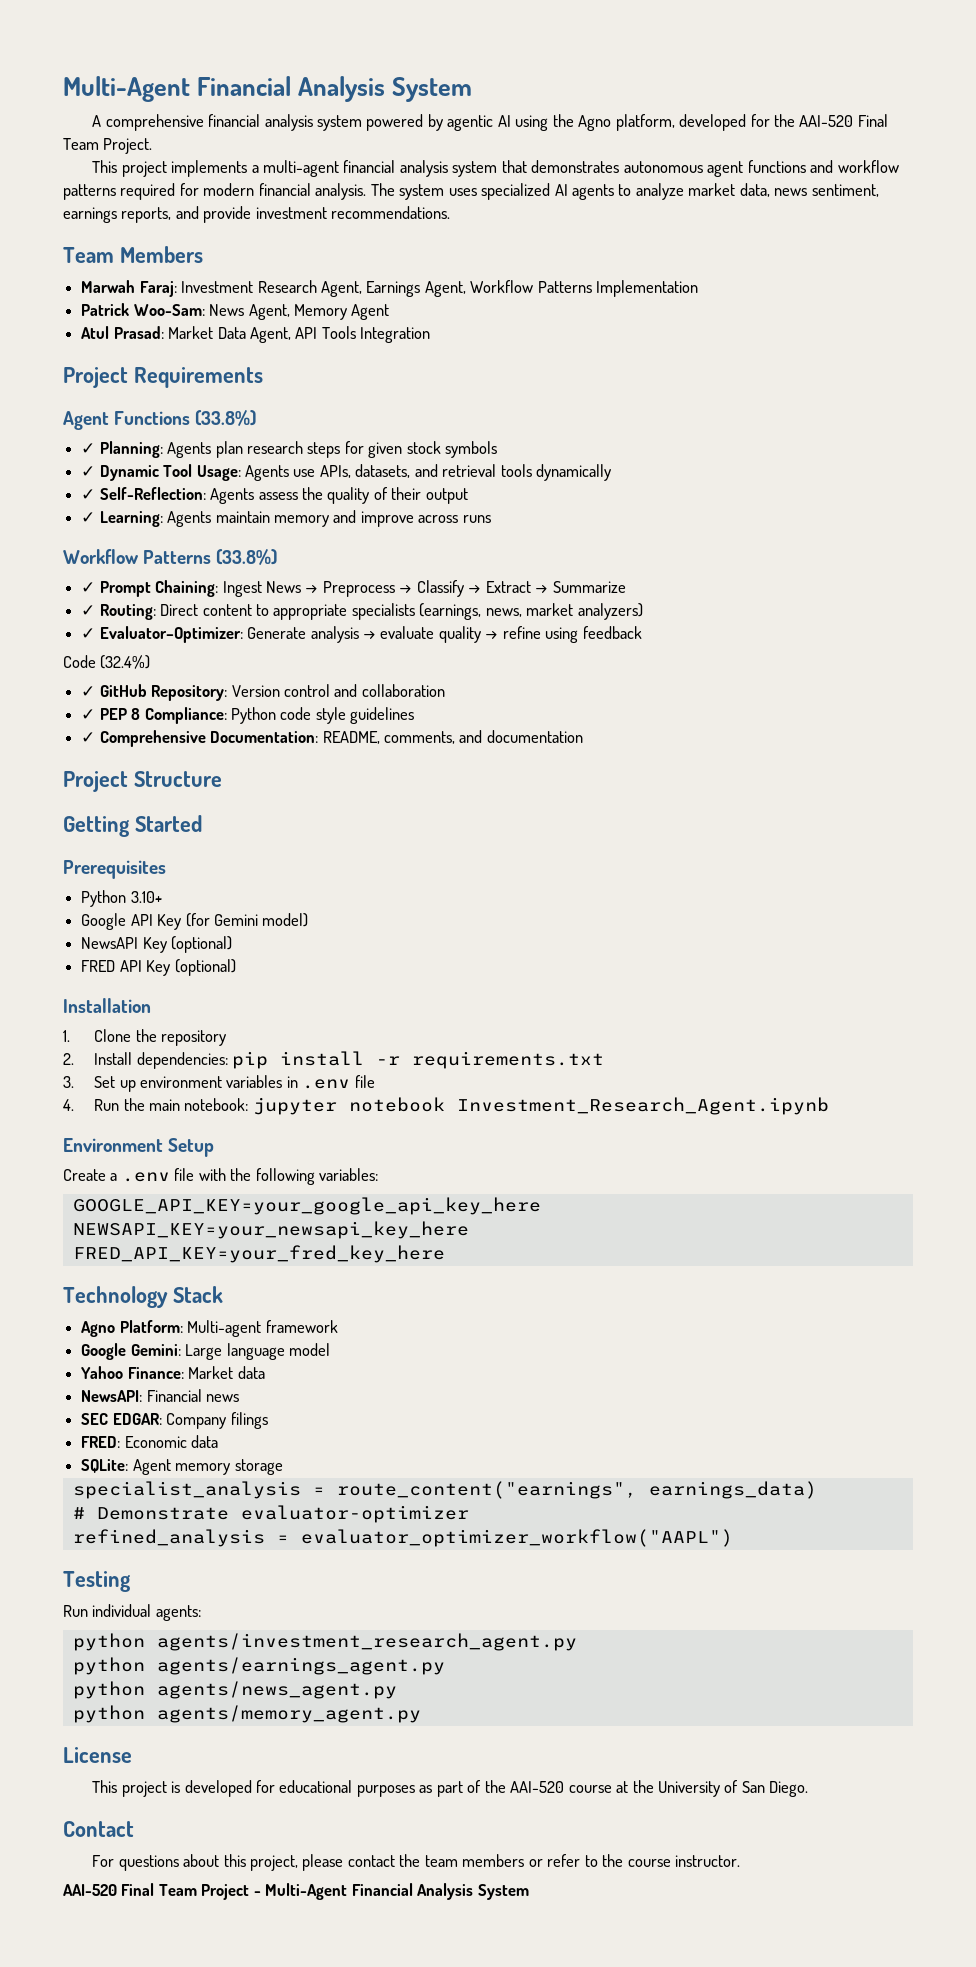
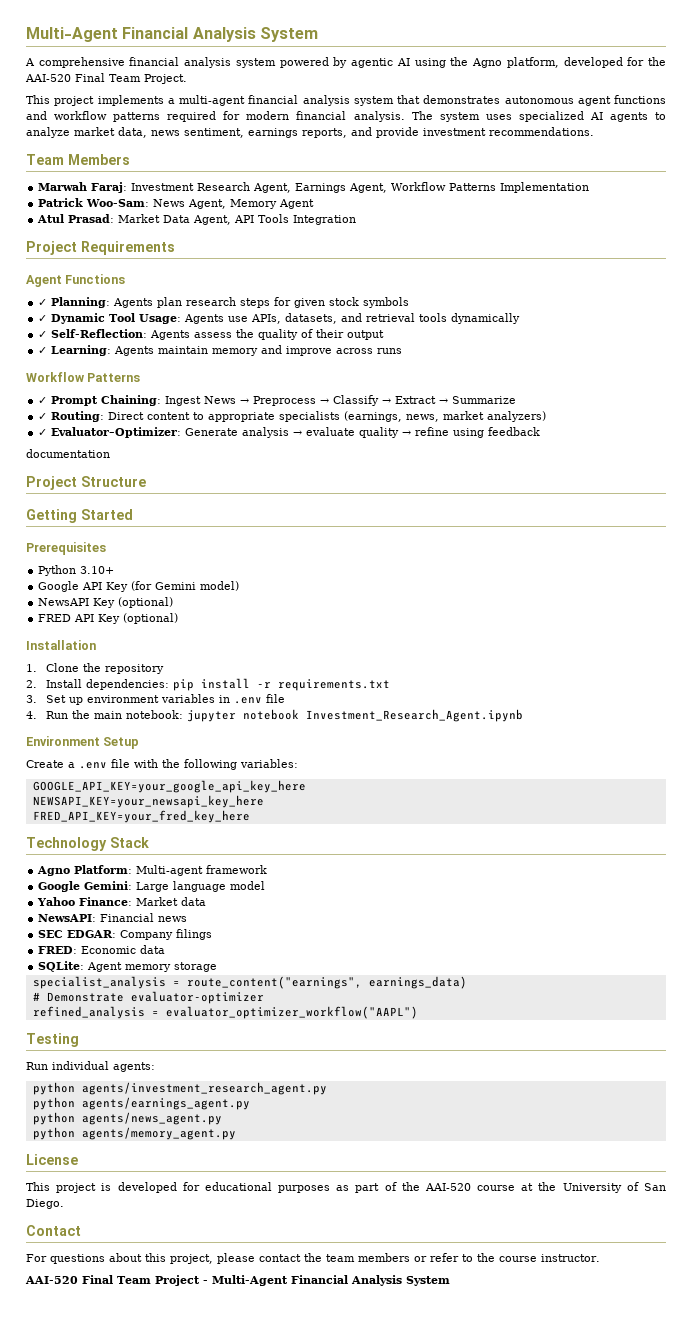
[195,410,257,426] (33.8%) -> (126, 279) none
[216,549,278,565] (33.8%) -> (141, 377) none
[63,655,151,669] [81,684,445,701] [81,707,415,724] [81,730,483,747] Code (32.4%) // ✓ GitHub Repository: Version control and collaboration // ✓ PEP 8 Compliance: Python code style guidelines // ✓ Comprehensive Documentation: README, comments, and -> (541, 431) none

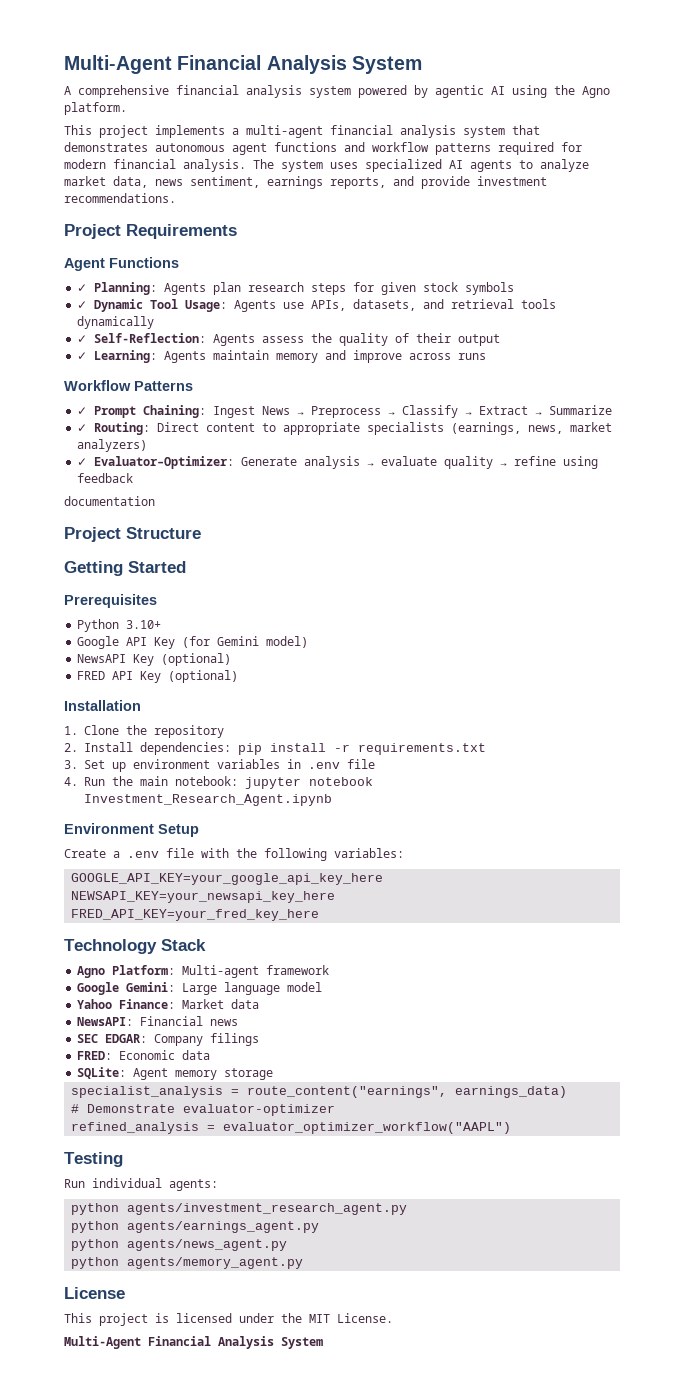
[506,57,667,68] [25,73,187,84] platform, developed for the AAI-520 Final Team Project. -> [64,102,127,115] platform.
[26,154,130,165] [38,182,590,193] [38,198,315,209] [37,214,357,225] // Team Members // Marwah Faraj: Investment Research Agent, Earnings Agent, Workflow Patterns Implementation // Patrick Woo-Sam: News Agent, Memory Agent // Atul Prasad: Market Data Agent, API Tools Integration -> (176, 198) none
[117,1182,666,1193] [26,1199,64,1209] [26,1225,81,1236] [26,1253,600,1264] [25,1275,208,1286] developed for educational purposes as part of the AAI-520 course at the University of San Diego. // Contact // For questions about this project, please contact the team members or refer to the course instructor. // AAI-520 Final Team Project - -> [176,1313,393,1323] licensed under the MIT License. //

